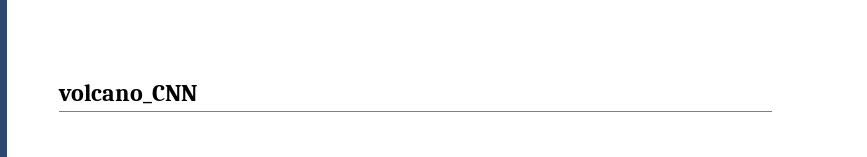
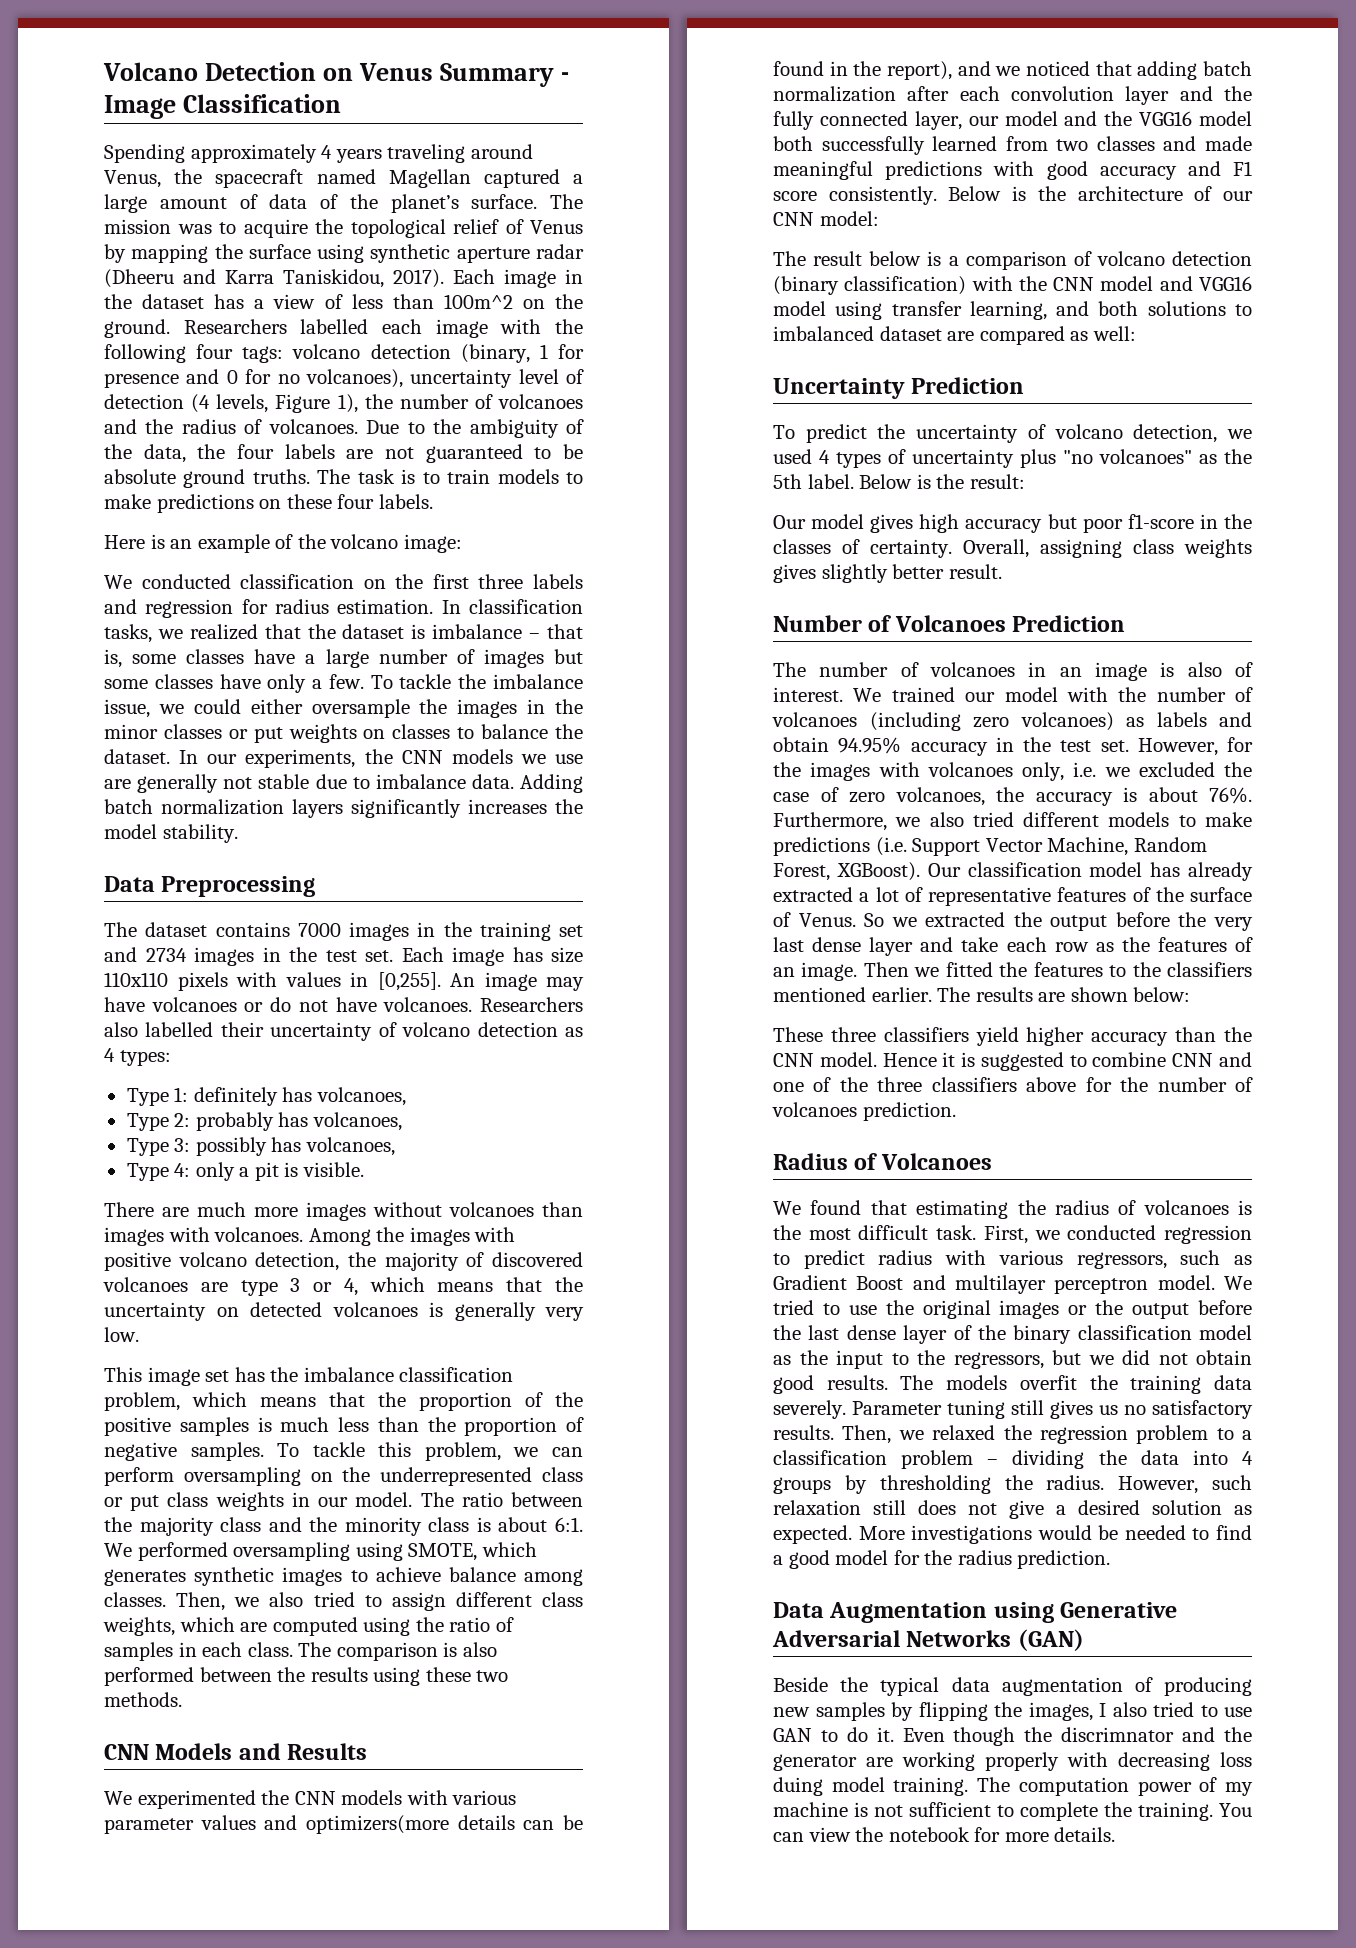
[58,84,197,104] volcano_CNN -> [103,62,570,87] [104,94,342,119] [104,144,533,163] [104,169,583,188] [104,194,583,213] [104,219,583,238] [104,244,584,263] [104,269,583,288] [104,294,583,309] [104,319,584,338] [104,344,585,363] [104,369,584,388] [104,394,583,413] [104,419,584,438] [104,444,583,463] [104,469,584,488] [104,494,433,513] [104,534,462,553] [104,574,583,589] [104,599,583,618] [104,624,584,643] [104,649,583,668] [104,674,583,693] [104,699,583,718] [104,724,584,743] [104,749,583,768] [104,774,583,793] [104,799,583,818] [104,824,238,843] [104,876,316,897] [104,922,583,941] [104,947,583,966] [104,972,584,991] [104,997,583,1012] [104,1022,583,1041] [104,1048,171,1066] [126,1087,406,1106] [126,1112,402,1131] [126,1137,395,1156] [126,1162,364,1181] [104,1202,583,1221] [104,1227,516,1246] [104,1252,583,1271] [103,1277,583,1296] [104,1302,584,1321] [104,1327,139,1342] [104,1367,514,1386] [104,1392,583,1411] [104,1417,584,1436] [104,1442,583,1461] [104,1467,583,1486] [104,1492,583,1511] [104,1517,583,1536] [104,1542,537,1561] [104,1567,583,1586] [104,1592,583,1611] [103,1617,514,1636] [104,1642,497,1661] [104,1667,509,1686] [104,1692,182,1707] [104,1743,368,1760] [104,1790,517,1809] [104,1815,583,1834] [773,61,1252,80] [773,86,1252,105] [773,111,1252,130] [773,136,1252,155] [773,161,1252,180] [773,186,1253,205] [773,211,879,226] [773,251,1252,270] [773,276,1252,295] [773,301,1252,320] [773,326,1136,345] [773,377,1025,399] [773,424,1252,443] [773,449,1252,468] [773,474,1025,489] [773,514,1252,533] [773,539,1252,558] [773,564,1002,583] [773,615,1126,632] [773,662,1253,681] [773,687,1253,702] [772,712,1252,731] [773,737,1253,756] [773,762,1252,781] [773,787,1252,806] [773,812,1252,831] [773,837,1207,856] [773,862,1253,881] [773,887,1252,906] [773,912,1253,931] [773,937,1253,956] [773,962,1252,981] [773,987,1191,1002] [773,1027,1252,1046] [773,1052,1252,1071] [773,1077,1253,1092] [772,1102,956,1121] [773,1153,992,1170] [773,1200,1252,1219] [773,1225,1252,1244] [773,1250,1252,1269] [773,1275,1252,1294] [773,1300,1252,1319] [773,1325,1252,1344] [773,1350,1252,1369] [773,1375,1252,1394] [773,1400,1253,1419] [773,1425,1252,1444] [773,1450,1253,1469] [773,1475,1252,1494] [773,1500,1252,1519] [773,1525,1252,1544] [773,1550,1111,1569] [773,1602,1178,1623] [772,1629,1084,1651] [773,1677,1252,1696] [773,1702,1252,1721] [773,1727,1252,1746] [773,1752,1252,1771] [773,1777,1253,1796] [773,1802,1252,1821] [773,1827,1116,1842] Volcano Detection on Venus Summary - Image Classification // Spending approximately 4 years traveling around Venus, the spacecraft named Magellan captured a large amount of data of the planet’s surface. The mission was to acquire the topological relief of Venus by mapping the surface using synthetic aperture radar (Dheeru and Karra Taniskidou, 2017). Each image in the dataset has a view of less than 100m^2 on the ground. Researchers labelled each image with the following four tags: volcano detection (binary, 1 for presence and 0 for no volcanoes), uncertainty level of detection (4 levels, Figure 1), the number of volcanoes and the radius of volcanoes. Due to the ambiguity of the data, the four labels are not guaranteed to be absolute ground truths. The task is to train models to make predictions on these four labels. // Here is an example of the volcano image: // We conducted classification on the first three labels and regression for radius estimation. In classification tasks, we realized that the dataset is imbalance – that is, some classes have a large number of images but some classes have only a few. To tackle the imbalance issue, we could either oversample the images in the minor classes or put weights on classes to balance the dataset. In our experiments, the CNN models we use are generally not stable due to imbalance data. Adding batch normalization layers significantly increases the model stability. // Data Preprocessing // The dataset contains 7000 images in the training set and 2734 images in the test set. Each image has size 110x110 pixels with values in [0,255]. An image may have volcanoes or do not have volcanoes. Researchers also labelled their uncertainty of volcano detection as 4 types: // Type 1: definitely has volcanoes, // Type 2: probably has volcanoes, // Type 3: possibly has volcanoes, // Type 4: only a pit is visible. // There are much more images without volcanoes than images with volcanoes. Among the images with positive volcano detection, the majority of discovered volcanoes are type 3 or 4, which means that the uncertainty on detected volcanoes is generally very low. // This image set has the imbalance classification problem, which means that the proportion of the positive samples is much less than the proportion of negative samples. To tackle this problem, we can perform oversampling on the underrepresented class or put class weights in our model. The ratio between the majority class and the minority class is about 6:1. We performed oversampling using SMOTE, which generates synthetic images to achieve balance among classes. Then, we also tried to assign different class weights, which are computed using the ratio of samples in each class. The comparison is also performed between the results using these two methods. // CNN Models and Results // We experimented the CNN models with various parameter values and optimizers(more details can be found in the report), and we noticed that adding batch normalization after each convolution layer and the fully connected layer, our model and the VGG16 model both successfully learned from two classes and made meaningful predictions with good accuracy and F1 score consistently. Below is the architecture of our CNN model: // The result below is a comparison of volcano detection (binary classification) with the CNN model and VGG16 model using transfer learning, and both solutions to imbalanced dataset are compared as well: // Uncertainty Prediction // To predict the uncertainty of volcano detection, we used 4 types of uncertainty plus "no volcanoes" as the 5th label. Below is the result: // Our model gives high accuracy but poor f1-score in the classes of certainty. Overall, assigning class weights gives slightly better result. // Number of Volcanoes Prediction // The number of volcanoes in an image is also of interest. We trained our model with the number of volcanoes (including zero volcanoes) as labels and obtain 94.95% accuracy in the test set. However, for the images with volcanoes only, i.e. we excluded the case of zero volcanoes, the accuracy is about 76%. Furthermore, we also tried different models to make predictions (i.e. Support Vector Machine, Random Forest, XGBoost). Our classification model has already extracted a lot of representative features of the surface of Venus. So we extracted the output before the very last dense layer and take each row as the features of an image. Then we fitted the features to the classifiers mentioned earlier. The results are shown below: // These three classifiers yield higher accuracy than the CNN model. Hence it is suggested to combine CNN and one of the three classifiers above for the number of volcanoes prediction. // Radius of Volcanoes // We found that estimating the radius of volcanoes is the most difficult task. First, we conducted regression to predict radius with various regressors, such as Gradient Boost and multilayer perceptron model. We tried to use the original images or the output before the last dense layer of the binary classification model as the input to the regressors, but we did not obtain good results. The models overfit the training data severely. Parameter tuning still gives us no satisfactory results. Then, we relaxed the regression problem to a classification problem – dividing the data into 4 groups by thresholding the radius. However, such relaxation still does not give a desired solution as expected. More investigations would be needed to find a good model for the radius prediction. // Data Augmentation using Generative Adversarial Networks (GAN) // Beside the typical data augmentation of producing new samples by flipping the images, I also tried to use GAN to do it. Even though the discrimnator and the generator are working properly with decreasing loss duing model training. The computation power of my machine is not sufficient to complete the training. You can view the notebook for more details.

